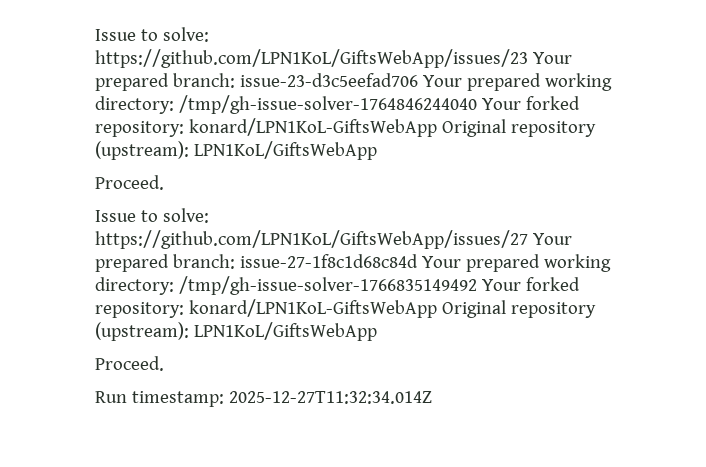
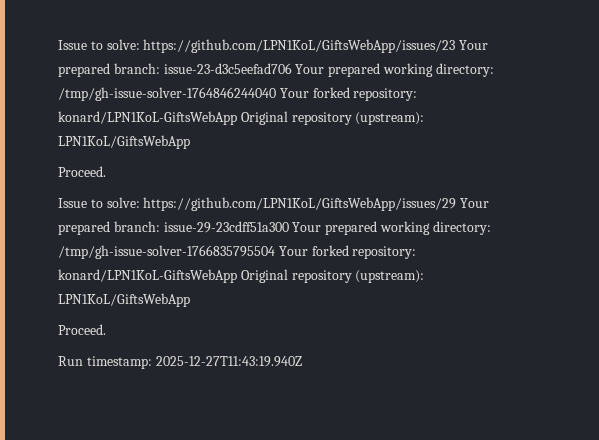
[95,230,572,249] [95,254,611,272] [95,276,477,295] https://github.com/LPN1KoL/GiftsWebApp/issues/27 Your prepared branch: issue-27-1f8c1d68c84d Your prepared working directory: /tmp/gh-issue-solver-1766835149492 -> [143,197,490,211] [58,221,491,235] [58,245,275,259] https://github.com/LPN1KoL/GiftsWebApp/issues/29 Your prepared branch: issue-29-23cdff51a300 Your prepared working directory: /tmp/gh-issue-solver-1766835795504
[228,391,432,404] 2025-12-27T11:32:34.014Z -> [155,356,302,367] 2025-12-27T11:43:19.940Z

